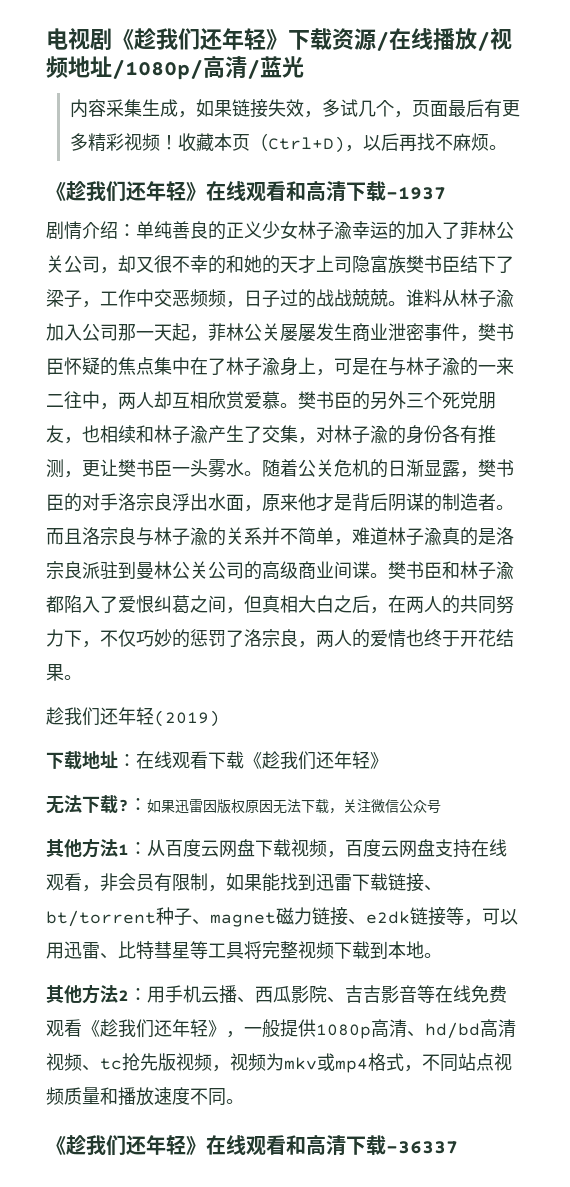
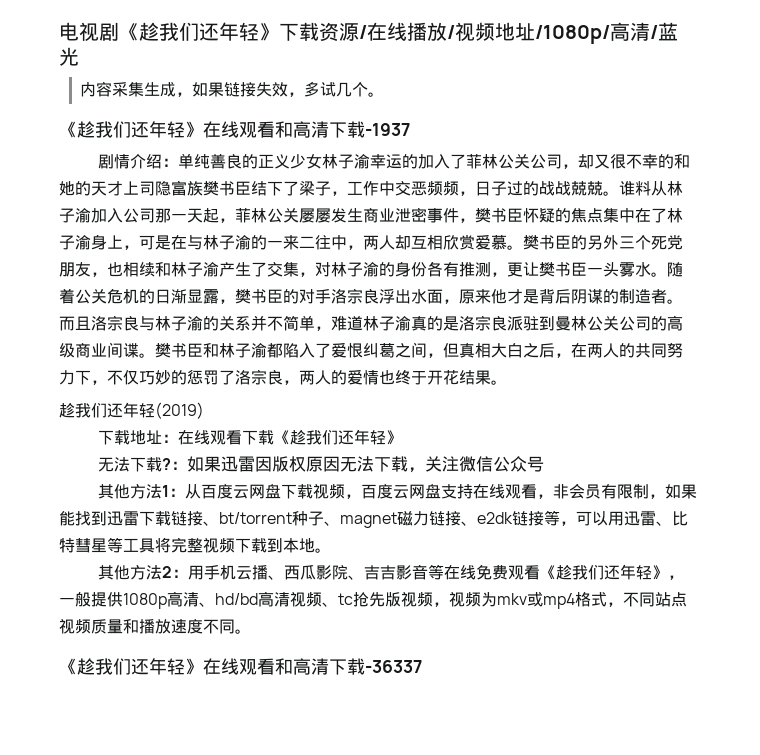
[393,99,520,118] [69,133,489,153] ，页面最后有更多精彩视频！收藏本页（Ctrl+D)，以后再找不麻烦 -> (369, 89) none

